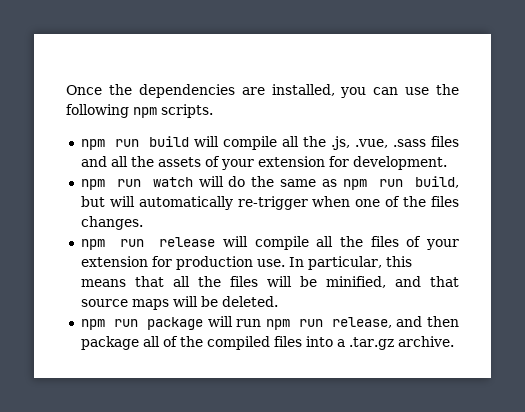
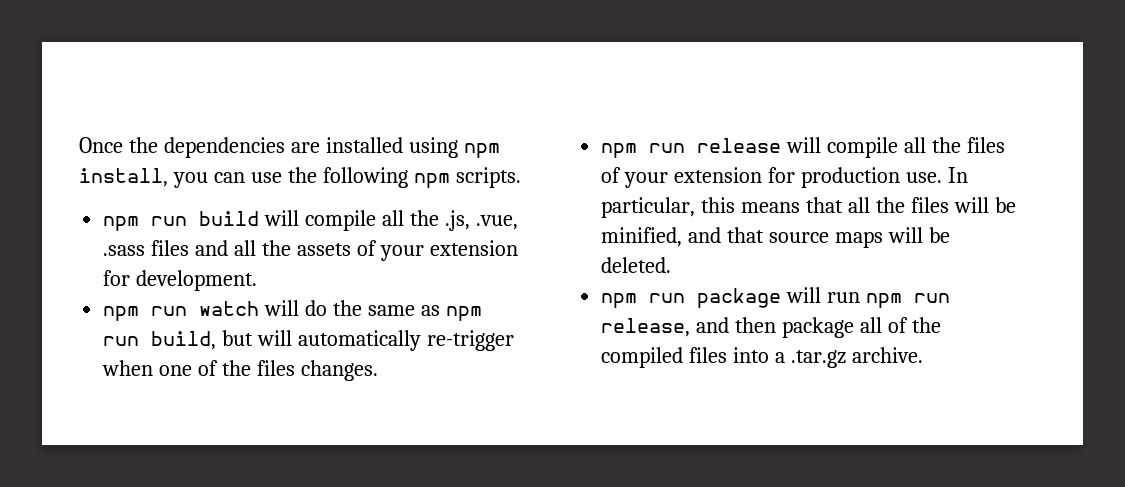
[271,84,335,96] installed, -> [325,137,500,158] [79,168,168,187] installed using npm install,

